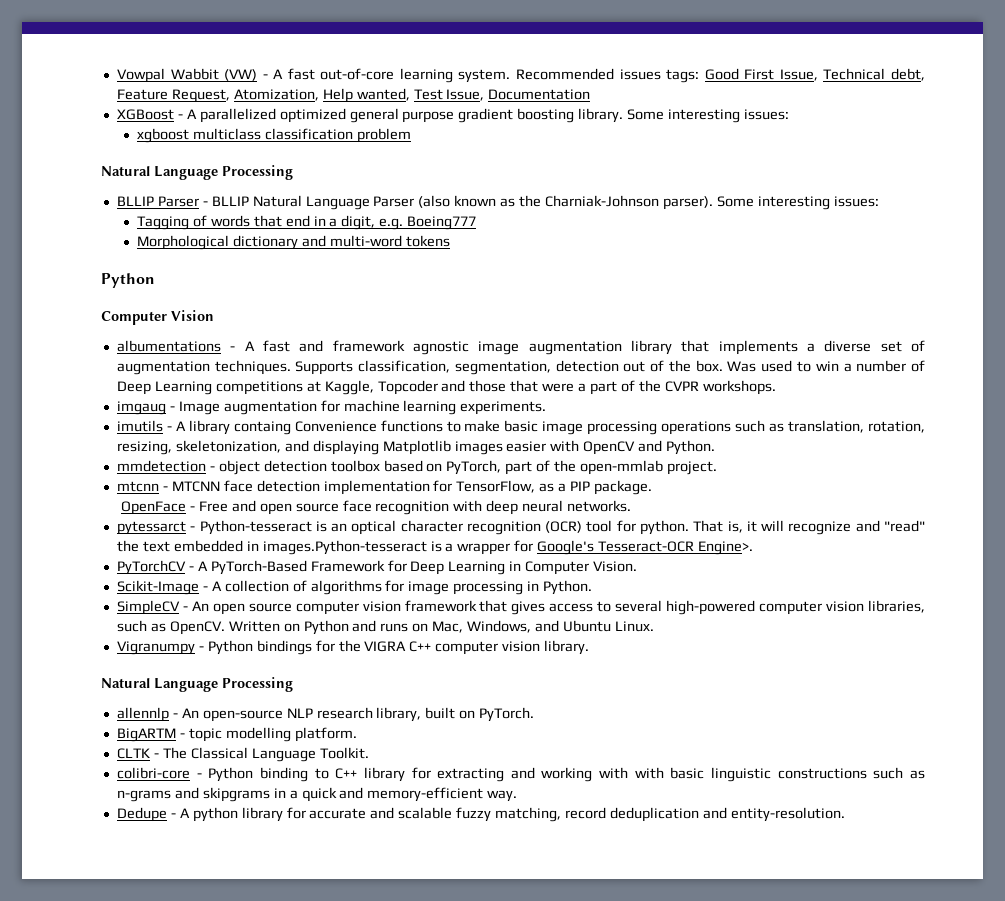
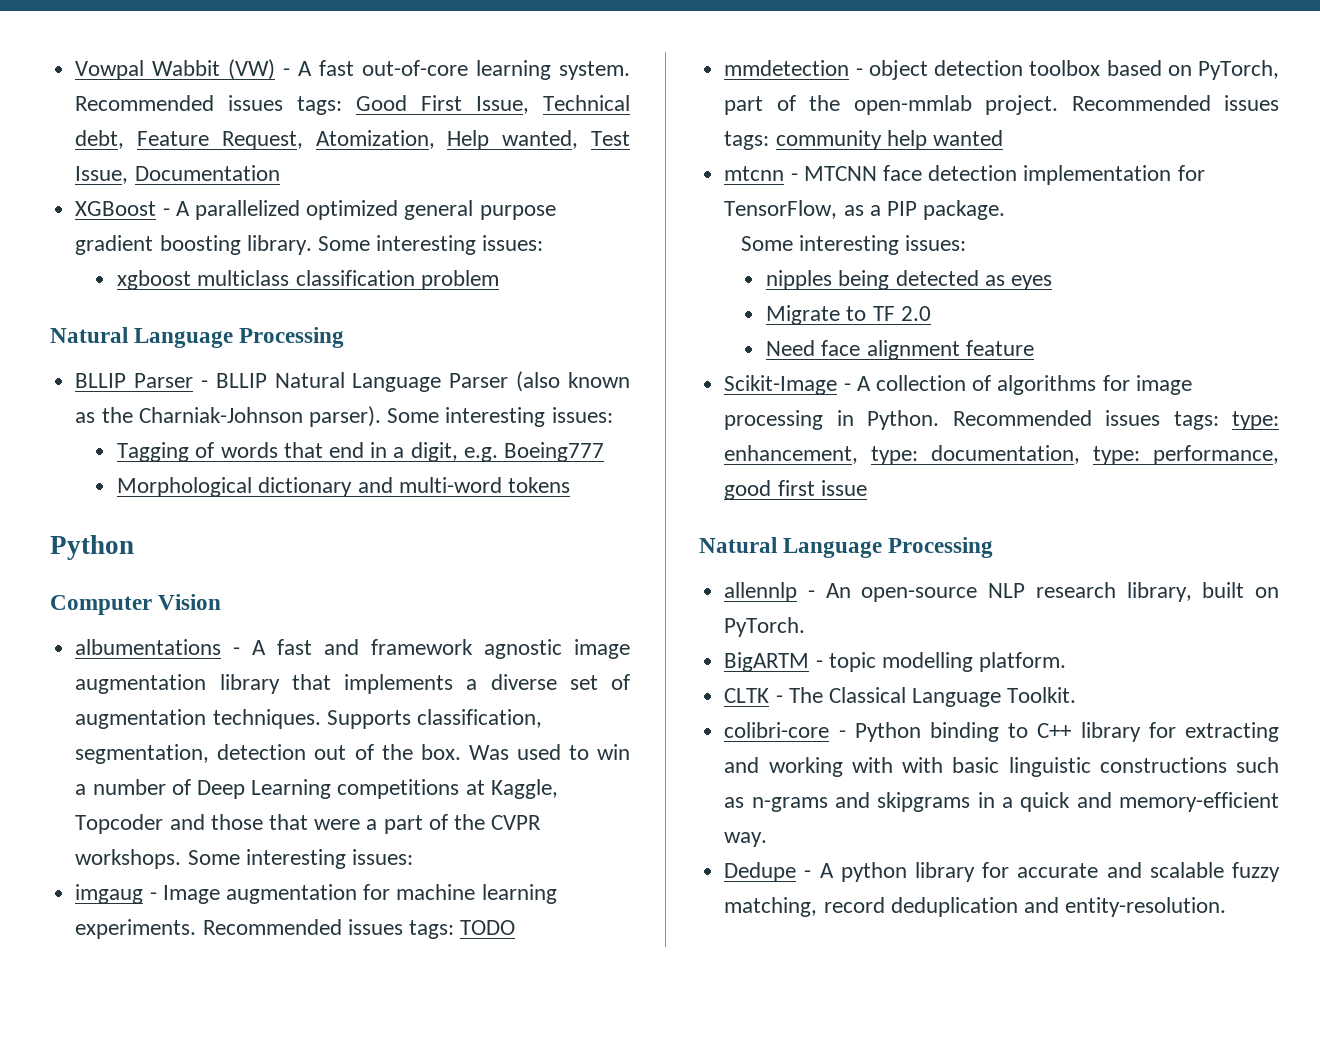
(776, 387) none -> [187,849,413,869] Some interesting issues:
[116,420,925,435] [116,440,716,455] // imutils - A library containg Convenience functions to make basic image processing operations such as translation, rotation, resizing, skeletonization, and displaying Matplotlib images easier with OpenCV and Python. -> [202,919,516,939] Recommended issues tags: TODO
(717, 468) none -> [1071,95,1279,111] [724,130,1003,150] Recommended issues tags: community help wanted
[121,500,632,515] [116,520,926,535] [116,540,754,555] [116,560,638,575] OpenFace - Free and open source face recognition with deep neural networks. // pytessarct - Python-tesseract is an optical character recognition (OCR) tool for python. That is, it will recognize and "read" the text embedded in images.Python-tesseract is a wrapper for Google's Tesseract-OCR Engine>. // PyTorchCV - A PyTorch-Based Framework for Deep Learning in Computer Vision. -> [740,235,967,255] [766,270,1052,290] [766,305,931,325] [766,340,1034,360] Some interesting issues: // nipples being detected as eyes // Migrate to TF 2.0 // Need face alignment feature
[116,600,925,615] [116,620,654,635] [116,640,590,655] // SimpleCV - An open source computer vision framework that gives access to several high-powered computer vision libraries, such as OpenCV. Written on Python and runs on Mac, Windows, and Ubuntu Linux. // Vigranumpy - Python bindings for the VIGRA C++ computer vision library. -> [952,410,1279,430] [724,445,1279,465] [724,480,867,500] Recommended issues tags: type: enhancement, type: documentation, type: performance, good first issue

